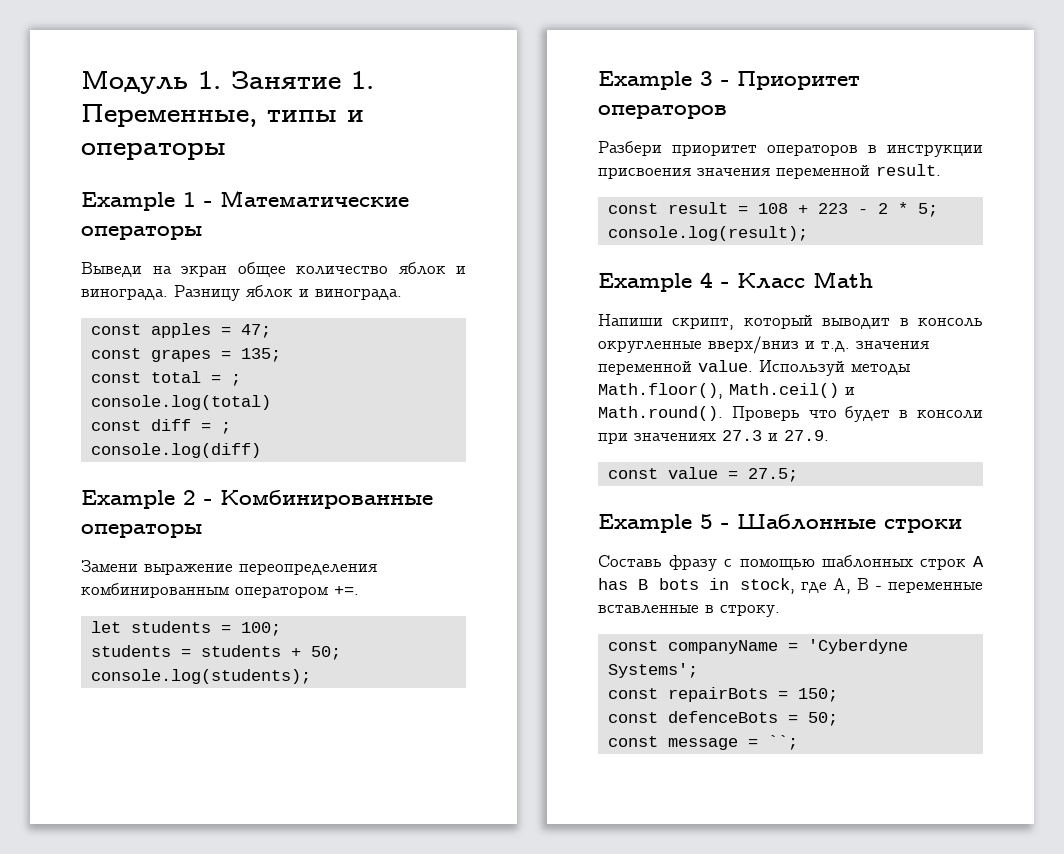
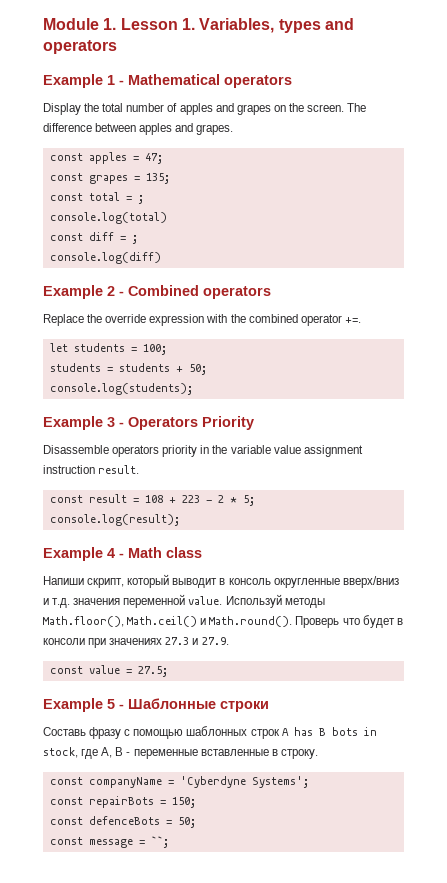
[81,70,374,94] [81,104,364,127] [81,143,226,160] [81,190,409,211] [81,226,202,240] [81,262,466,277] [81,285,402,301] Модуль 1. Занятие 1. Переменные, типы и операторы // Example 1 - Математические операторы // Выведи на экран общее количество яблок и винограда. Разницу яблок и винограда. -> [43,18,354,33] [43,40,117,54] [43,74,292,88] [43,103,367,115] [43,123,234,135] Module 1. Lesson 1. Variables, types and operators // Example 1 - Mathematical operators // Display the total number of apples and grapes on the screen. The difference between apples and grapes.
[220,490,433,509] [81,524,202,538] [81,560,377,575] [81,583,328,598] Комбинированные операторы // Замени выражение переопределения комбинированным оператором -> [128,285,271,299] [43,314,342,326] Combined operators // Replace the override expression with the combined operator
[737,71,860,90] [598,105,727,119] [598,141,983,157] [598,165,870,179] Приоритет операторов // Разбери приоритет операторов в инструкции присвоения значения переменной -> [128,416,254,430] [43,445,363,457] [43,465,95,474] Operators Priority // Disassemble operators priority in the variable value assignment instruction
[737,273,805,289] Класс -> (124, 555) none
(873, 279) none -> [166,547,202,558] class

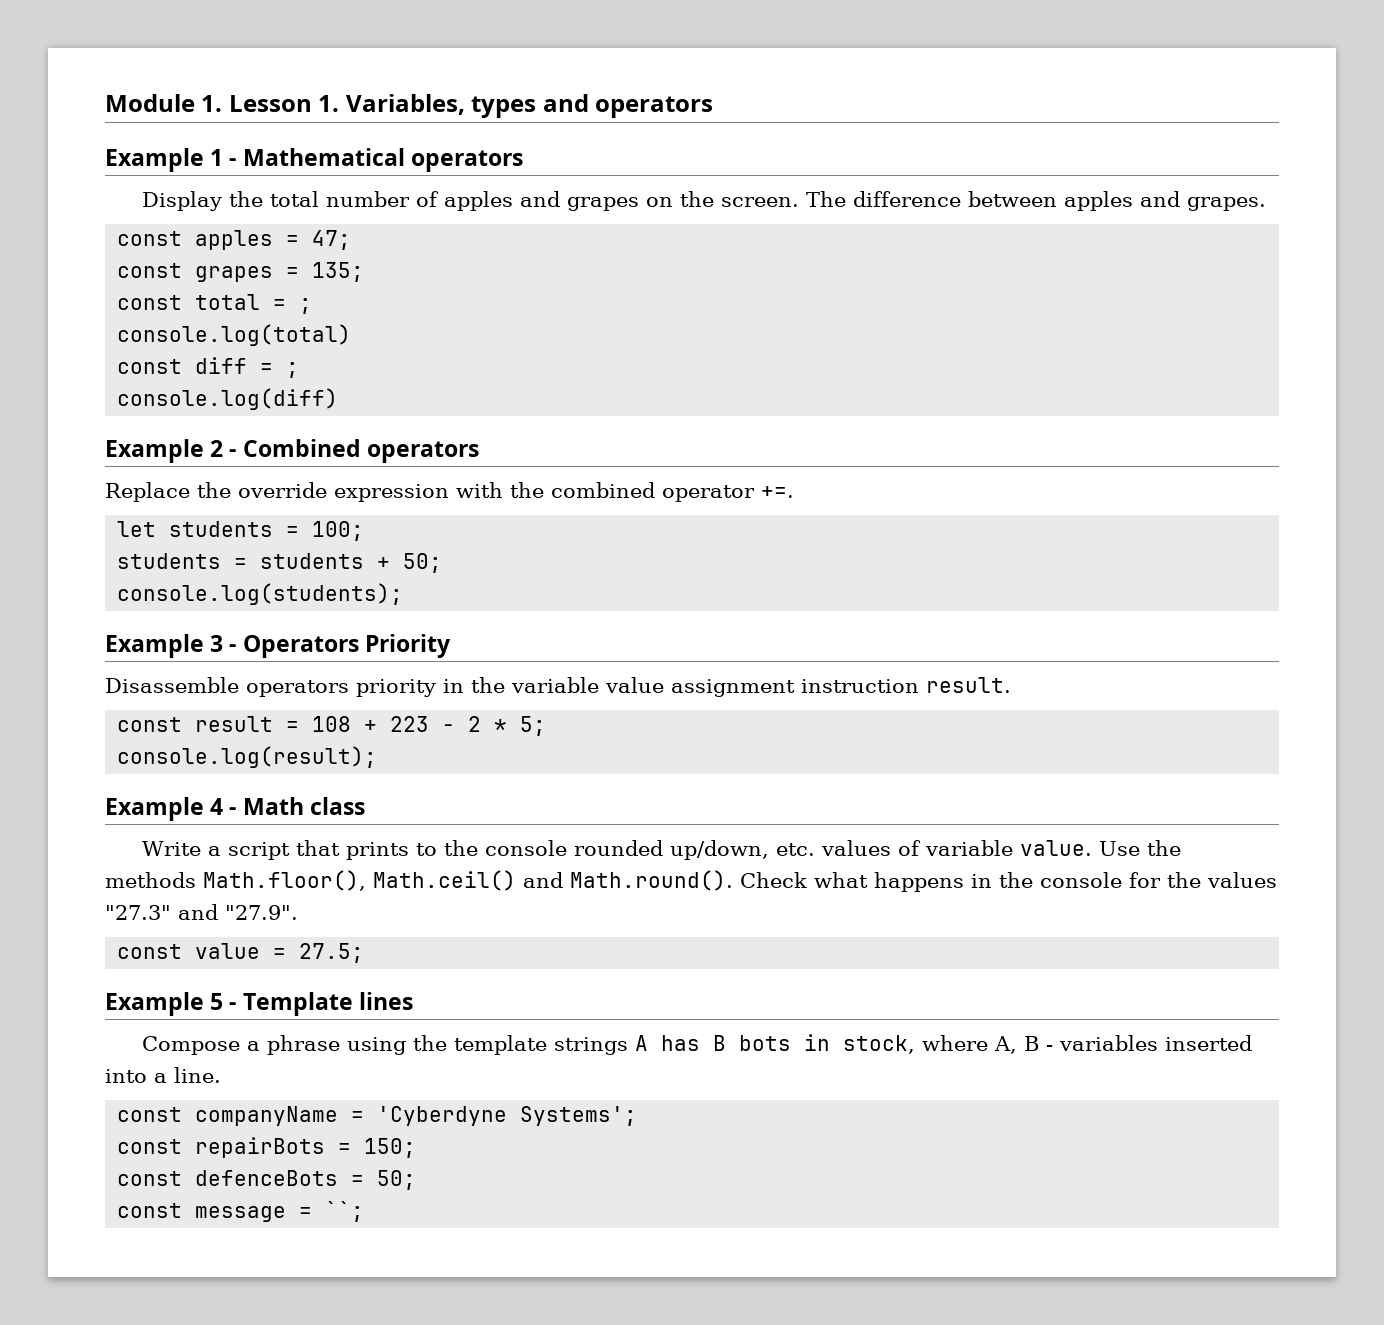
[43,574,399,588] [43,594,325,608] [43,615,403,628] [43,637,229,648] Напиши скрипт, который выводит в консоль округленные вверх/вниз и т.д. значения переменной value. Используй методы Math.floor(), Math.ceil() и Math.round(). Проверь что будет в консоли при значениях 27.3 и 27.9. -> [142,840,1182,860] [105,870,1277,892] [105,904,298,920] Write a script that prints to the console rounded up/down, etc. values of variable value. Use the methods Math.floor(), Math.ceil() and Math.round(). Check what happens in the console for the values "27.3" and "27.9".
[128,698,269,712] [43,726,280,739] Шаблонные строки // Составь фразу с помощью шаблонных строк -> [242,992,413,1016] [142,1035,629,1055] Template lines // Compose a phrase using the template strings
[81,749,99,759] где -> [922,1035,989,1051] where
[133,749,318,759] переменные вставленные в строку. -> [1059,1035,1253,1051] [105,1067,221,1083] variables inserted into a line.

